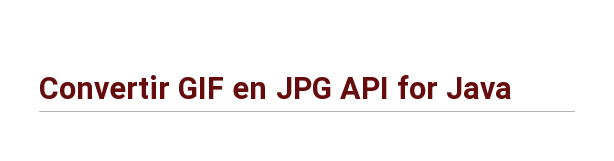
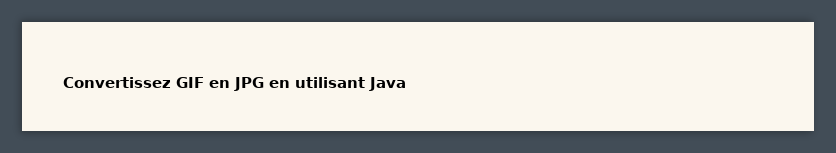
[39,75,170,99] Convertir -> [63,77,171,88] Convertissez
[339,75,439,99] API for -> [269,77,365,88] en utilisant

